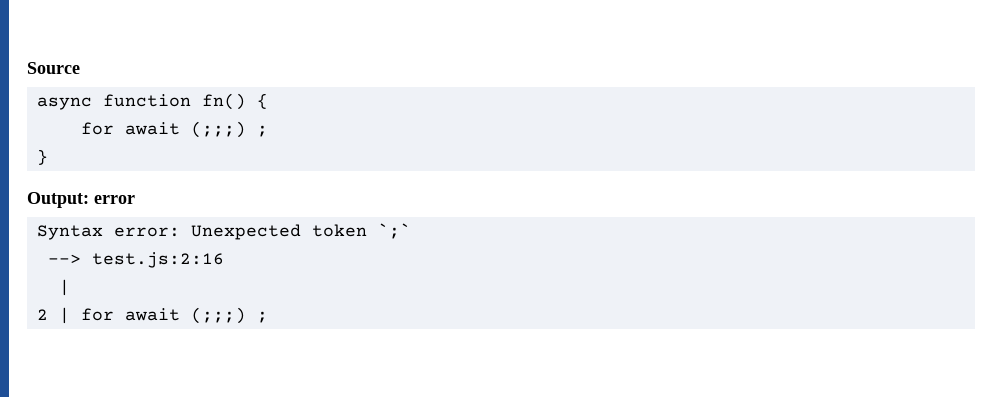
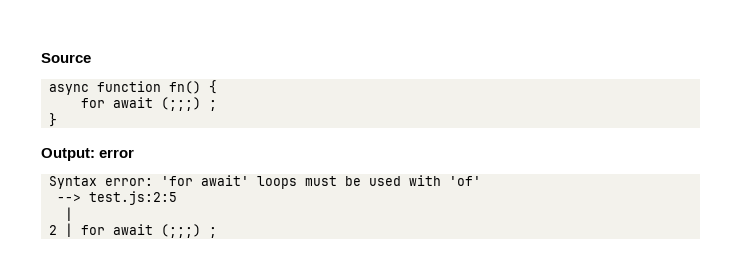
[190,223,411,240] Unexpected token `;` -> [160,175,481,189] 'for await' loops must be used with 'of'
[91,252,224,268] test.js:2:16 -> [88,191,177,205] test.js:2:5

